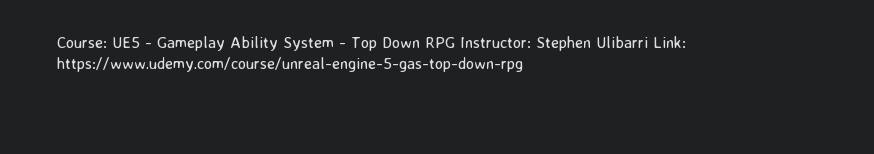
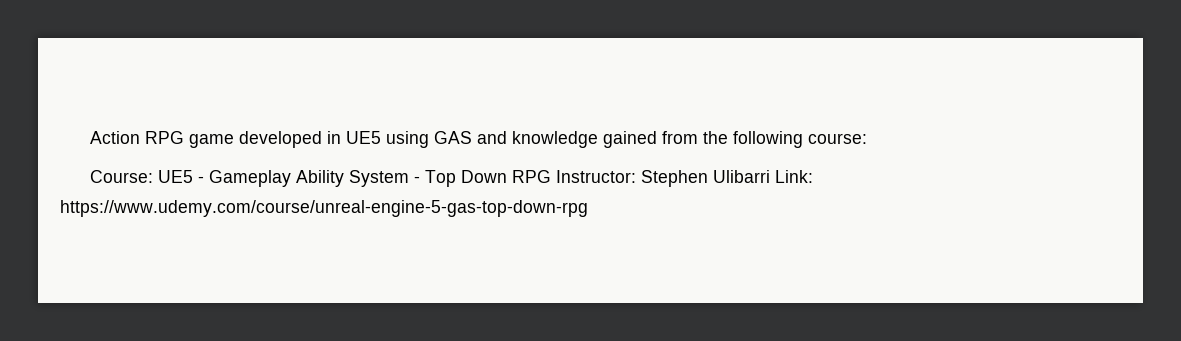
(57, 42) none -> [90,131,868,148] Action RPG game developed in UE5 using GAS and knowledge gained from the following course: //

